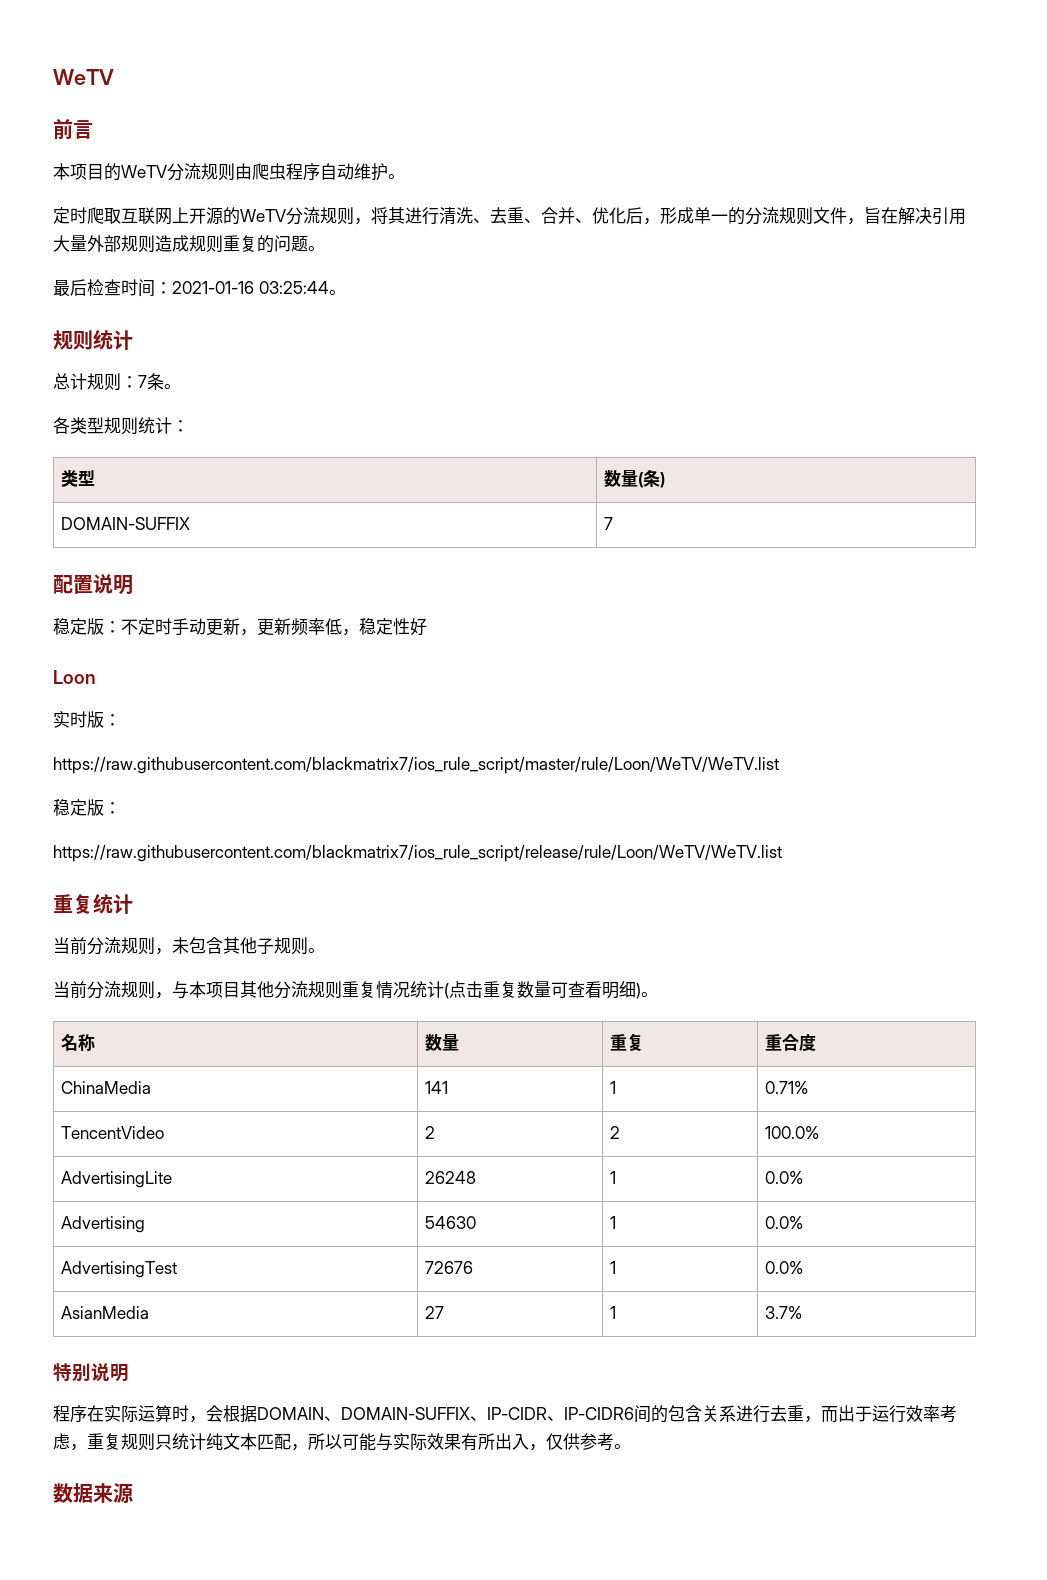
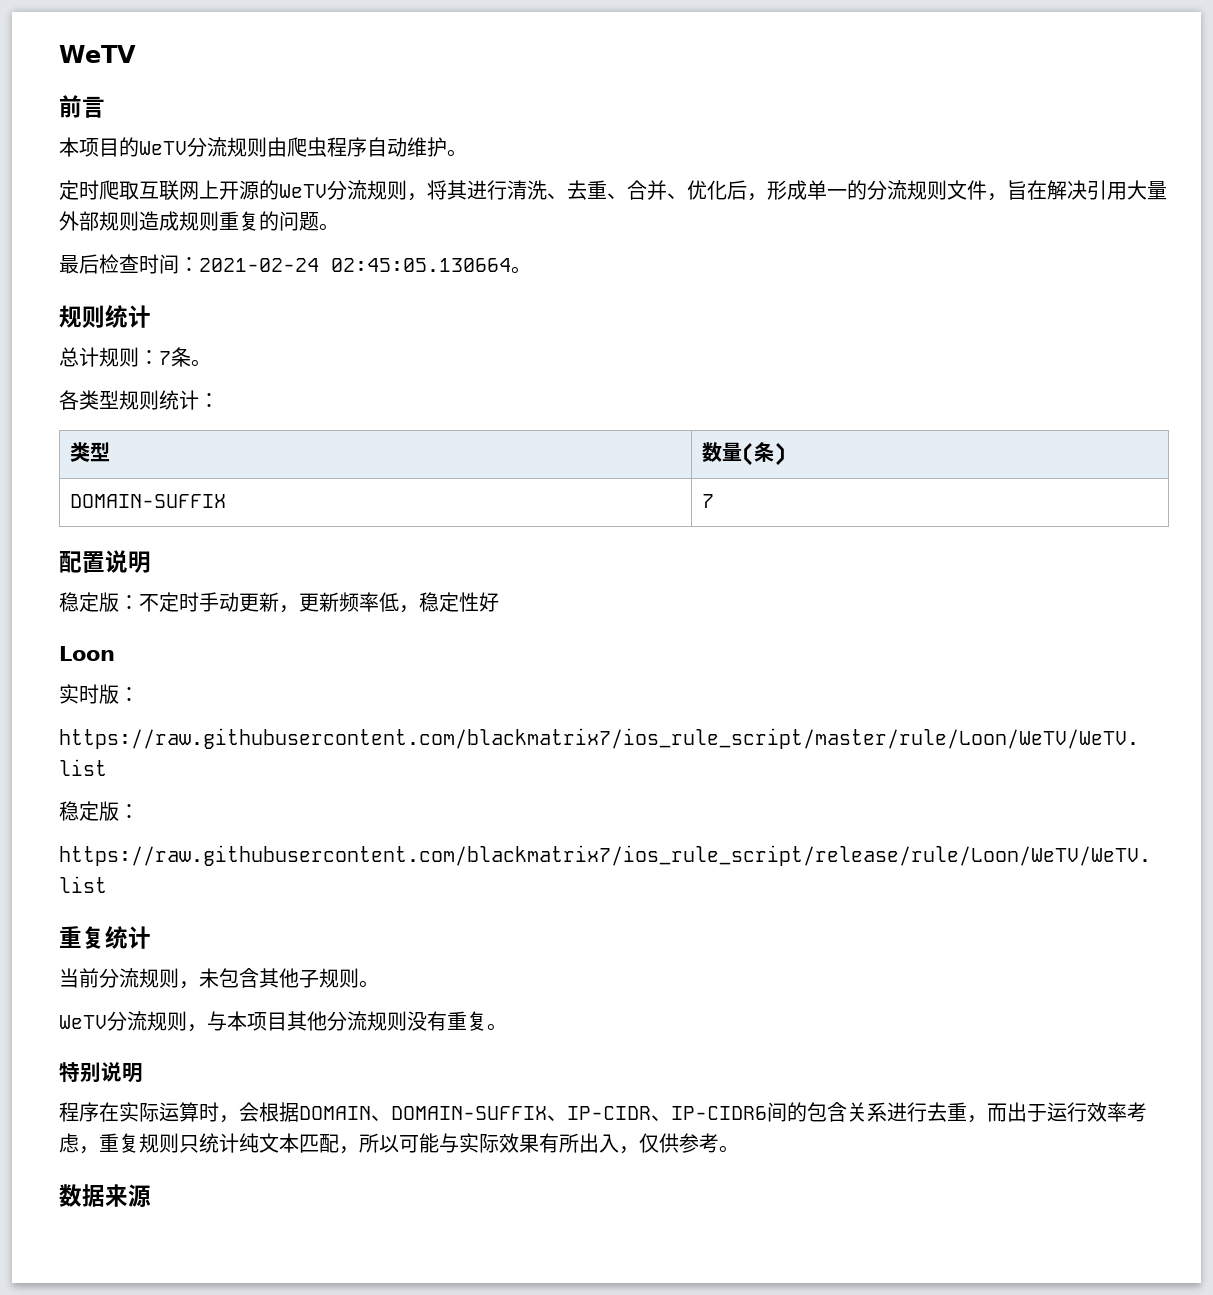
[172,281,329,294] 2021-01-16 03:25:44 -> [199,258,511,272] 2021-02-24 02:45:05.130664
[53,981,87,999] 当前 -> [59,1015,107,1029] WeTV
[342,981,658,999] [60,1034,95,1052] [424,1034,459,1051] [609,1033,644,1051] [764,1034,816,1052] [60,1081,151,1094] [424,1081,448,1094] [609,1081,616,1094] [764,1081,808,1094] [60,1126,164,1139] [424,1126,435,1139] [609,1126,620,1139] [764,1126,819,1139] [60,1171,172,1188] [424,1171,476,1184] [609,1171,616,1184] [764,1171,803,1184] [60,1216,145,1233] [424,1216,476,1229] [609,1216,616,1229] [764,1216,803,1229] [60,1261,177,1278] [424,1261,473,1274] [609,1261,616,1274] [764,1261,803,1274] [60,1306,149,1319] [424,1306,444,1319] [609,1306,616,1319] [764,1306,802,1319] 重复情况统计(点击重复数量可查看明细)。 // 名称 | 数量 | 重复 | 重合度 // ChinaMedia | 141 | 1 | 0.71% // TencentVideo | 2 | 2 | 100.0% // AdvertisingLite | 26248 | 1 | 0.0% // Advertising | 54630 | 1 | 0.0% // AdvertisingTest | 72676 | 1 | 0.0% // AsianMedia | 27 | 1 | 3.7% -> [407,1011,507,1031] 没有重复。

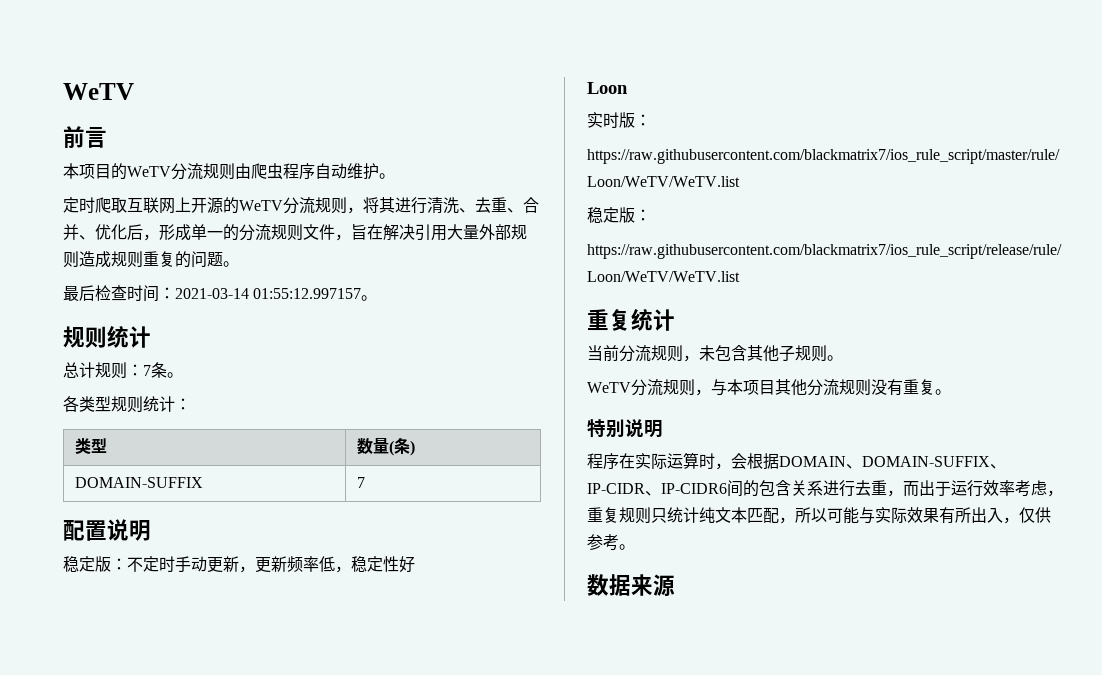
[199,258,511,272] 2021-02-24 02:45:05.130664 -> [175,288,362,299] 2021-03-14 01:55:12.997157

